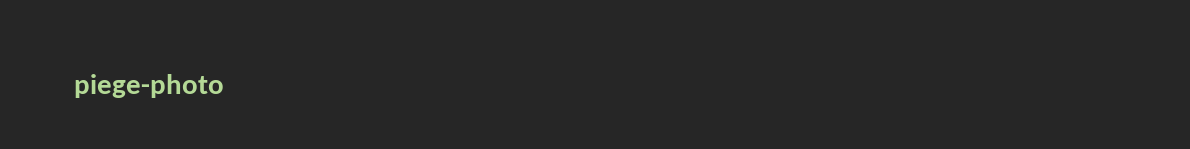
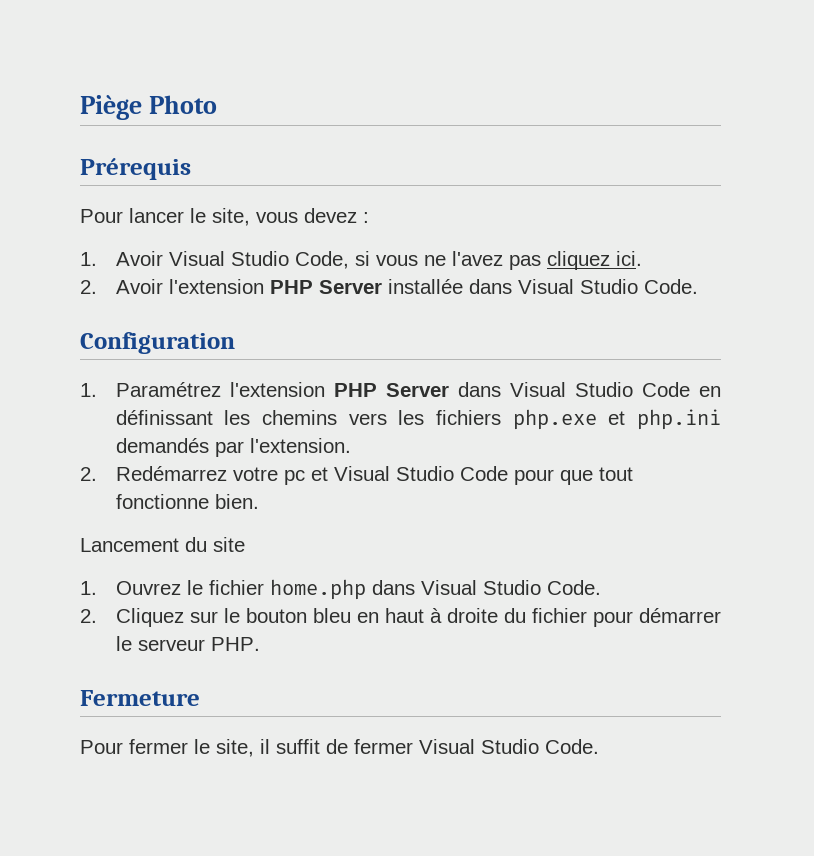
[74,74,224,98] piege-photo -> [80,95,218,120] [80,158,191,180] [80,208,369,226] [80,251,642,270] [80,279,698,294] [80,332,235,354] [80,382,721,397] [115,409,721,430] [115,438,351,457] [80,466,633,485] [115,494,259,509] [80,537,245,552] [80,579,601,600] [80,608,721,627] [115,636,260,651] [80,690,200,706] [80,739,599,757] Piège Photo // Prérequis // Pour lancer le site, vous devez : // 1. Avoir Visual Studio Code, si vous ne l'avez pas cliquez ici. // 2. Avoir l'extension PHP Server installée dans Visual Studio Code. // Configuration // 1. Paramétrez l'extension PHP Server dans Visual Studio Code en définissant les chemins vers les fichiers php.exe et php.ini demandés par l'extension. // 2. Redémarrez votre pc et Visual Studio Code pour que tout fonctionne bien. // Lancement du site // 1. Ouvrez le fichier home.php dans Visual Studio Code. // 2. Cliquez sur le bouton bleu en haut à droite du fichier pour démarrer le serveur PHP. // Fermeture // Pour fermer le site, il suffit de fermer Visual Studio Code.

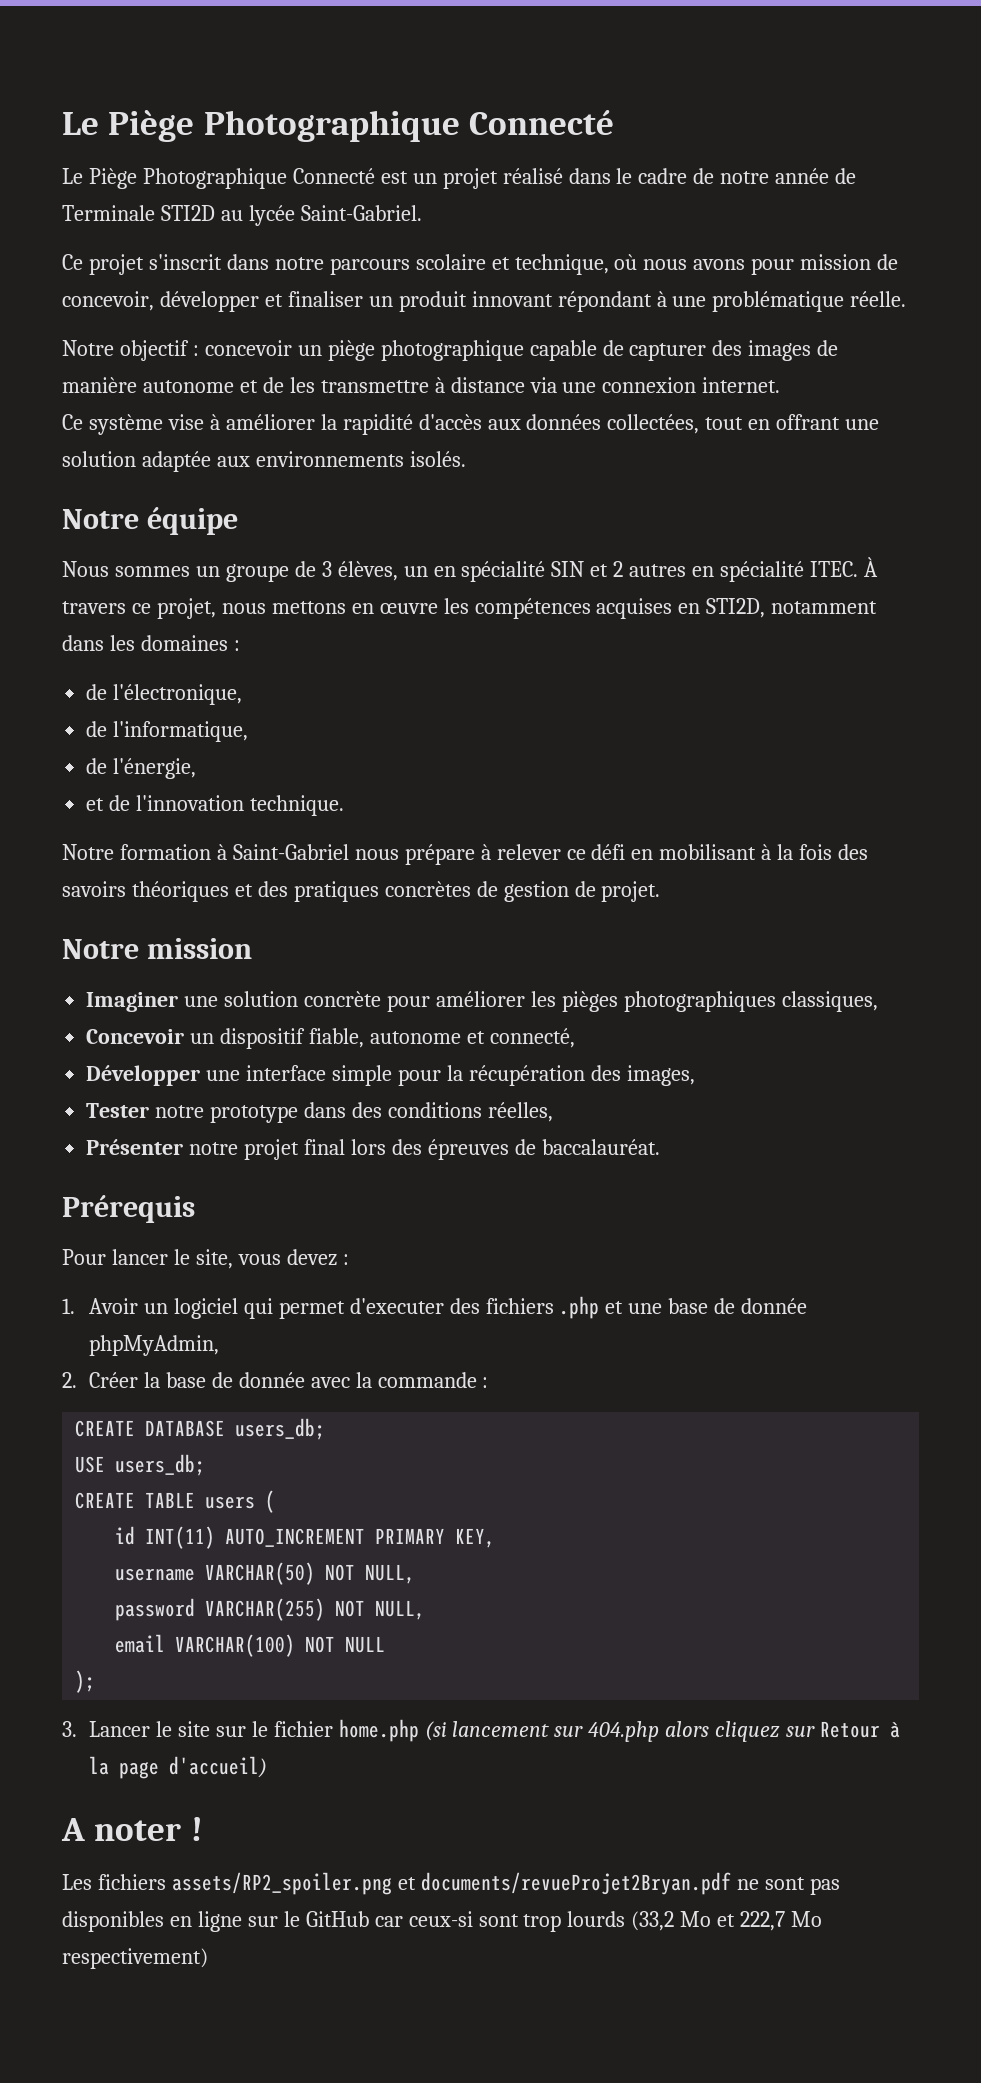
[80,95,218,120] Piège Photo -> [62,110,614,142] [62,168,857,189] [62,205,422,226] [62,254,899,275] [62,291,907,312] [62,340,839,361] [62,377,781,393] [62,414,880,435] [62,451,466,472] [62,507,238,535] [62,557,878,582] [62,598,878,619] [62,635,240,651] [86,684,243,705] [86,721,249,742] [86,758,197,779] [86,795,345,816] [62,844,869,865] [62,881,661,902] [62,938,252,959] [86,991,878,1012] [86,1028,575,1049] [86,1065,695,1086] [86,1102,553,1123] [86,1139,660,1160] Le Piège Photographique Connecté // Le Piège Photographique Connecté est un projet réalisé dans le cadre de notre année de Terminale STI2D au lycée Saint-Gabriel. // Ce projet s'inscrit dans notre parcours scolaire et technique, où nous avons pour mission de concevoir, développer et finaliser un produit innovant répondant à une problématique réelle. // Notre objectif : concevoir un piège photographique capable de capturer des images de manière autonome et de les transmettre à distance via une connexion internet. // Ce système vise à améliorer la rapidité d'accès aux données collectées, tout en offrant une solution adaptée aux environnements isolés. // Notre équipe // Nous sommes un groupe de 3 élèves, un en spécialité SIN et 2 autres en spécialité ITEC. À travers ce projet, nous mettons en œuvre les compétences acquises en STI2D, notamment dans les domaines : // de l'électronique, // de l'informatique, // de l'énergie, // et de l'innovation technique. // Notre formation à Saint-Gabriel nous prépare à relever ce défi en mobilisant à la fois des savoirs théoriques et des pratiques concrètes de gestion de projet. // Notre mission // Imaginer une solution concrète pour améliorer les pièges photographiques classiques, // Concevoir un dispositif fiable, autonome et connecté, // Développer une interface simple pour la récupération des images, // Tester notre prototype dans des conditions réelles, // Présenter notre projet final lors des épreuves de baccalauréat.
[168,251,642,270] [80,279,698,294] [80,332,235,354] [80,382,721,397] [115,409,721,430] [115,438,351,457] [80,466,633,485] [115,494,259,509] [80,537,207,552] Visual Studio Code, si vous ne l'avez pas cliquez ici. // 2. Avoir l'extension PHP Server installée dans Visual Studio Code. // Configuration // 1. Paramétrez l'extension PHP Server dans Visual Studio Code en définissant les chemins vers les fichiers php.exe et php.ini demandés par l'extension. // 2. Redémarrez votre pc et Visual Studio Code pour que tout fonctionne bien. // Lancement du -> [143,1296,808,1319] [88,1335,219,1356] [62,1372,489,1388] [75,1418,326,1440] [75,1454,206,1476] [75,1490,276,1513] [115,1526,496,1549] [115,1562,416,1585] [115,1598,426,1621] [115,1634,386,1657] [75,1670,96,1693] [62,1721,172,1737] un logiciel qui permet d'executer des fichiers .php et une base de donnée phpMyAdmin, // 2. Créer la base de donnée avec la commande : // CREATE DATABASE users_db; // USE users_db; // CREATE TABLE users ( // id INT(11) AUTO_INCREMENT PRIMARY KEY, // username VARCHAR(50) NOT NULL, // password VARCHAR(255) NOT NULL, // email VARCHAR(100) NOT NULL // ); // 3. Lancer le
[80,581,181,595] // 1. Ouvrez -> [215,1726,246,1737] sur
[371,580,601,595] [80,608,721,627] [115,636,260,651] [80,690,200,706] [80,739,599,757] dans Visual Studio Code. // 2. Cliquez sur le bouton bleu en haut à droite du fichier pour démarrer le serveur PHP. // Fermeture // Pour fermer le site, il suffit de fermer Visual Studio Code. -> [424,1721,901,1742] [88,1756,267,1779] [61,1817,203,1841] [62,1872,840,1895] [62,1911,823,1932] [62,1948,208,1969] (si lancement sur 404.php alors cliquez sur Retour à la page d'accueil) // A noter ! // Les fichiers assets/RP2_spoiler.png et documents/revueProjet2Bryan.pdf ne sont pas disponibles en ligne sur le GitHub car ceux-si sont trop lourds (33,2 Mo et 222,7 Mo respectivement)

